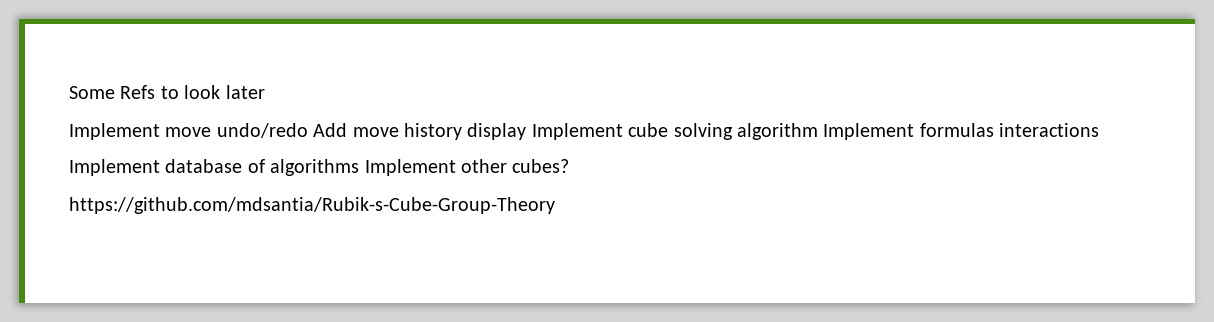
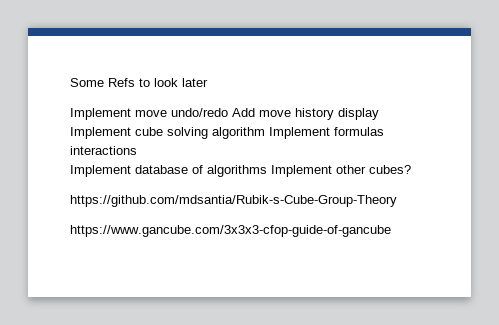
(555, 205) none -> [70,225,391,237] // https://www.gancube.com/3x3x3-cfop-guide-of-gancube

